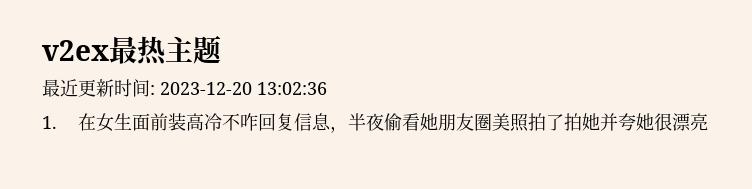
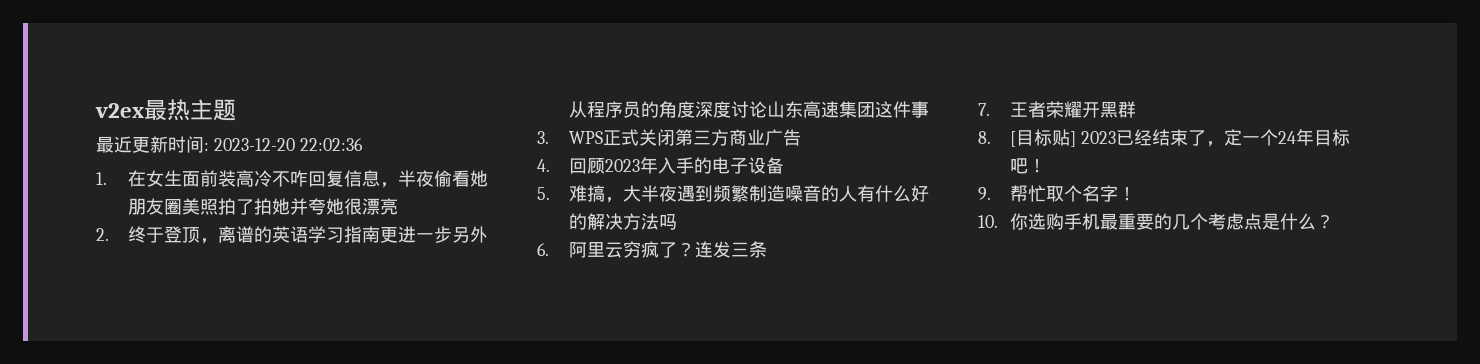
[257,82,327,95] 13:02:36 -> [299,138,363,151] 22:02:36
(708, 122) none -> [96,226,489,244] [569,101,930,118] [537,129,802,146] [537,157,785,174] [537,185,930,203] [569,213,678,230] [537,241,768,258] [978,101,1137,118] [978,129,1351,147] [1010,158,1047,174] [978,185,1137,202] [978,213,1335,230] // 2.终于登顶，离谱的英语学习指南更进一步另外从程序员的角度深度讨论山东高速集团这件事 // 3. WPS正式关闭第三方商业广告 // 4.回顾2023年入手的电子设备 // 5.难搞，大半夜遇到频繁制造噪音的人有什么好的解决方法吗 // 6.阿里云穷疯了？连发三条 // 7.王者荣耀开黑群 // 8. [目标贴] 2023已经结束了，定一个24年目标吧！ // 9.帮忙取个名字！ // 10.你选购手机最重要的几个考虑点是什么？

